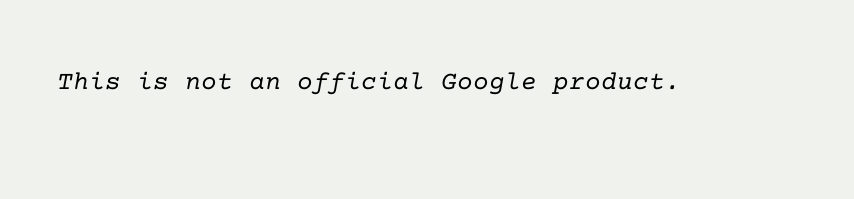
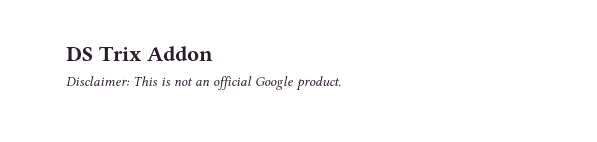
(57, 80) none -> [66,46,213,61] [66,76,130,86] DS Trix Addon // Disclaimer:

